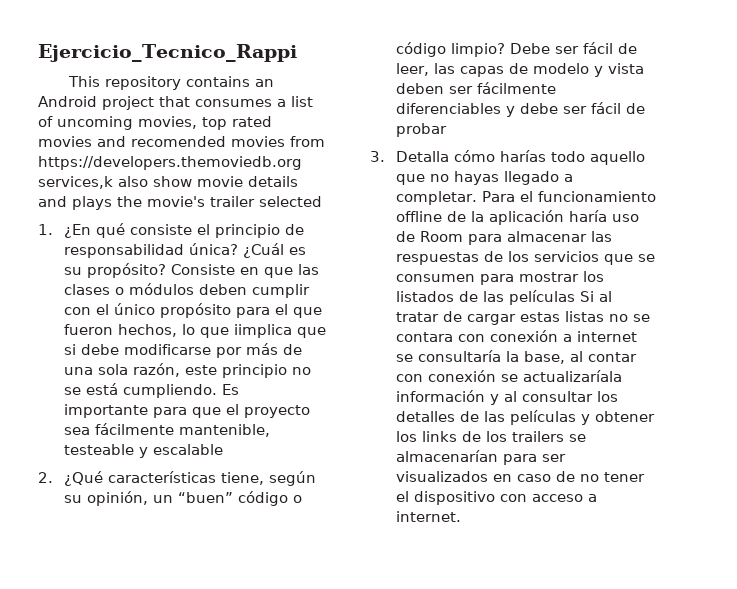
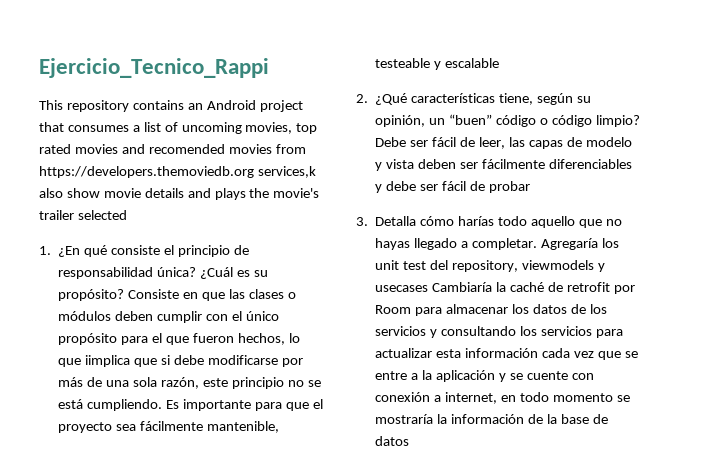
[481,191,656,202] [395,210,639,225] [395,231,415,242] Para el funcionamiento offline de la aplicación haría uso de -> [540,238,619,250] [375,260,605,272] [375,282,635,294] Agregaría los unit test del repository, viewmodels y usecases Cambiaría la caché de retrofit por
[590,231,612,242] [395,252,479,265] las respuestas -> [511,304,567,314] los datos
[603,254,655,265] [395,271,604,285] [395,290,612,305] [395,311,650,325] [395,330,637,342] [395,350,637,364] [395,370,622,382] [395,390,618,405] [395,410,655,425] [395,431,586,442] [395,450,566,465] [395,471,645,482] [395,491,597,505] [395,511,461,522] que se consumen para mostrar los listados de las películas Si al tratar de cargar estas listas no se contara con conexión a internet se consultaría la base, al contar con conexión se actualizaríala información y al consultar los detalles de las películas y obtener los links de los trailers se almacenarían para ser visualizados en caso de no tener el dispositivo con acceso a internet. -> [430,326,623,338] [375,348,638,360] [375,370,594,382] [375,392,630,404] [375,414,608,424] [375,436,410,446] y consultando los servicios para actualizar esta información cada vez que se entre a la aplicación y se cuente con conexión a internet, en todo momento se mostraría la información de la base de datos

